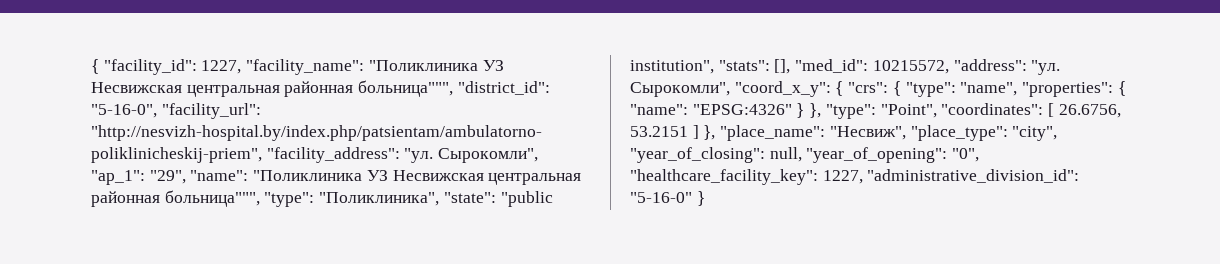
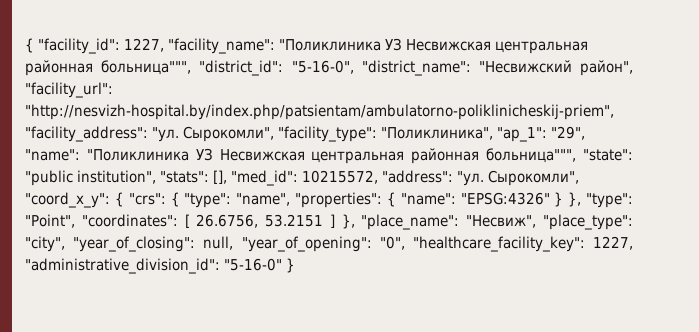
(157, 111) none -> [361,60,634,76] "district_name": "Несвижский район",
(539, 155) none -> [278,126,493,142] "facility_type": "Поликлиника",
[264,192,440,207] "type": "Поликлиника", -> (577, 155) none

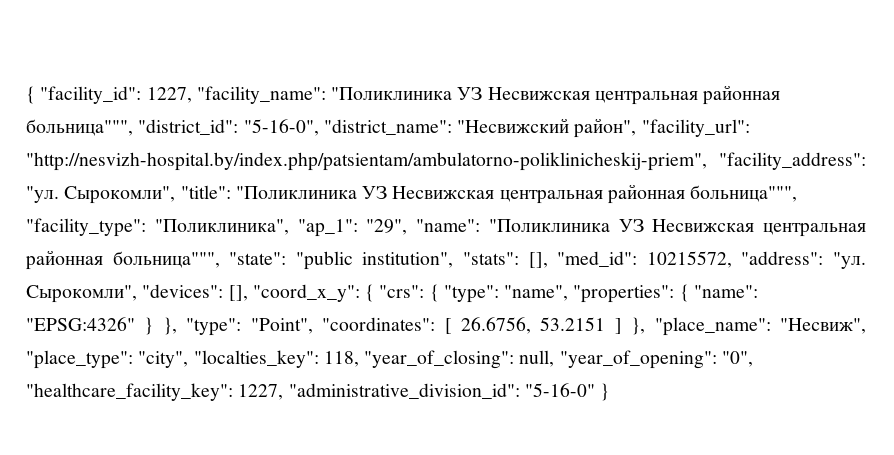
(274, 134) none -> [180,184,798,204] "title": "Поликлиника УЗ Несвижская центральная районная больница""",
(579, 178) none -> [142,284,248,301] "devices": [],
(65, 244) none -> [193,350,359,368] "localties_key": 118,

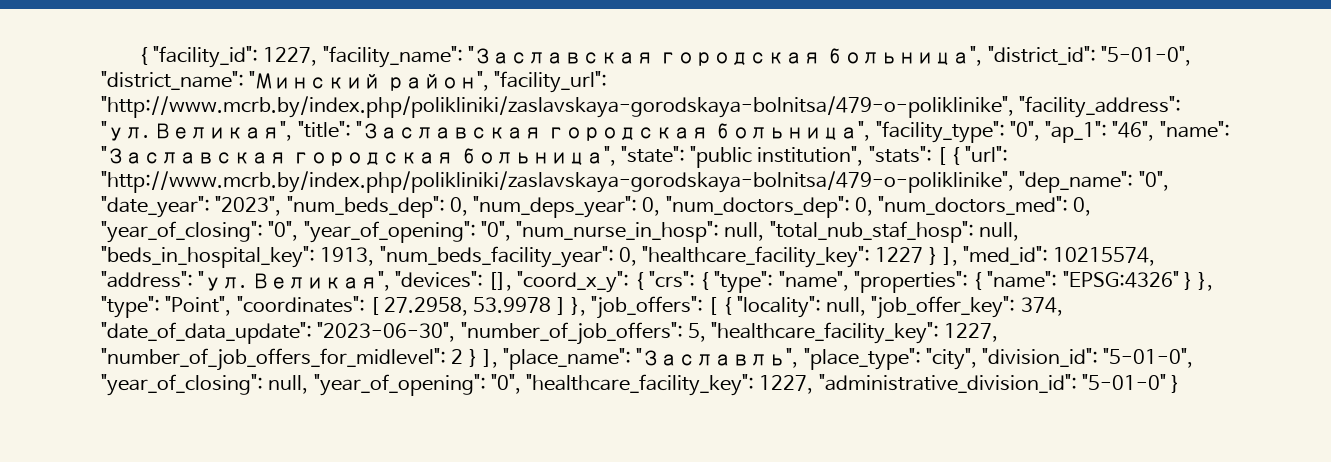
[331,85,781,105] [26,118,570,136] "Поликлиника УЗ Несвижская центральная районная больница""", "district_id": "5-16-0", "district_name": "Несвижский -> [467,46,1191,66] [101,71,382,90] "Заславская городская больница", "district_id": "5-01-0", "district_name": "Минский
[26,152,707,171] "http://nesvizh-hospital.by/index.php/patsientam/ambulatorno-poliklinicheskij-priem", -> [101,96,1014,118] "http://www.mcrb.by/index.php/polikliniki/zaslavskaya-gorodskaya-bolnitsa/479-o-poliklinike",
[64,184,798,204] [26,218,866,237] [25,250,732,270] Сырокомли", "title": "Поликлиника УЗ Несвижская центральная районная больница""", "facility_type": "Поликлиника", "ap_1": "29", "name": "Поликлиника УЗ Несвижская центральная районная больница""", "state": "public institution", "stats": [], "med_id": 10215572, -> [154,121,1230,143] [101,146,1009,168] [101,171,1169,193] [101,196,1092,218] [101,221,1019,243] [101,246,1156,268] Великая", "title": "Заславская городская больница", "facility_type": "0", "ap_1": "46", "name": "Заславская городская больница", "state": "public institution", "stats": [ { "url": "http://www.mcrb.by/index.php/polikliniki/zaslavskaya-gorodskaya-bolnitsa/479-o-poliklinike", "dep_name": "0", "date_year": "2023", "num_beds_dep": 0, "num_deps_year": 0, "num_doctors_dep": 0, "num_doctors_med": 0, "year_of_closing": "0", "year_of_opening": "0", "num_nurse_in_hosp": null, "total_nub_staf_hosp": null, "beds_in_hospital_key": 1913, "num_beds_facility_year": 0, "healthcare_facility_key": 1227 } ], "med_id": 10215574,
[26,285,137,303] Сырокомли", -> [251,271,390,291] Великая",
[460,317,866,336] [26,350,359,369] 26.6756, 53.2151 ] }, "place_name": "Несвиж", "place_type": "city", "localties_key": 118, -> [384,296,1063,319] [101,322,999,345] [101,348,1194,371] 27.2958, 53.9978 ] }, "job_offers": [ { "locality": null, "job_offer_key": 374, "date_of_data_update": "2023-06-30", "number_of_job_offers": 5, "healthcare_facility_key": 1227, "number_of_job_offers_for_midlevel": 2 } ], "place_name": "Заславль", "place_type": "city", "division_id": "5-01-0",
[524,383,595,397] "5-16-0" -> [1081,374,1166,390] "5-01-0"

